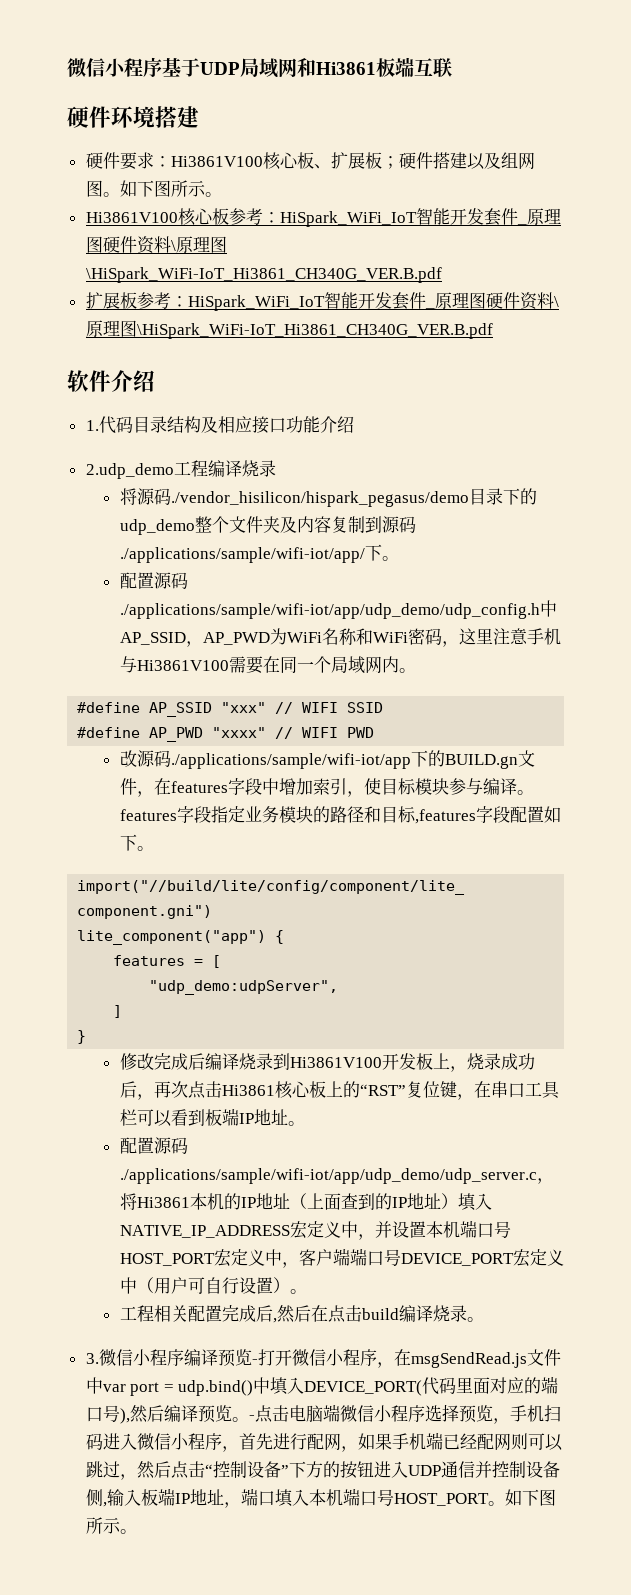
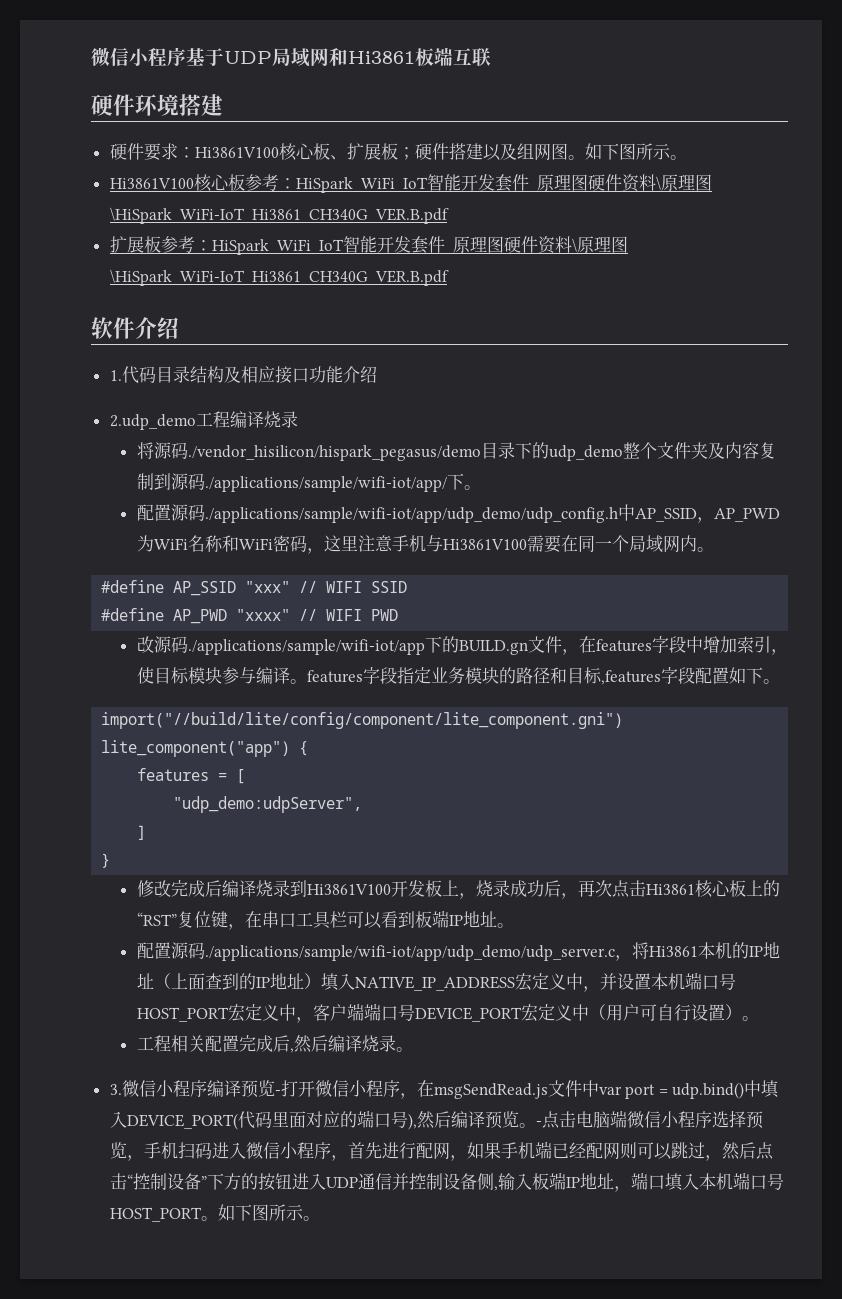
[310,1305,399,1323] 在点击build -> (328, 1043) none

